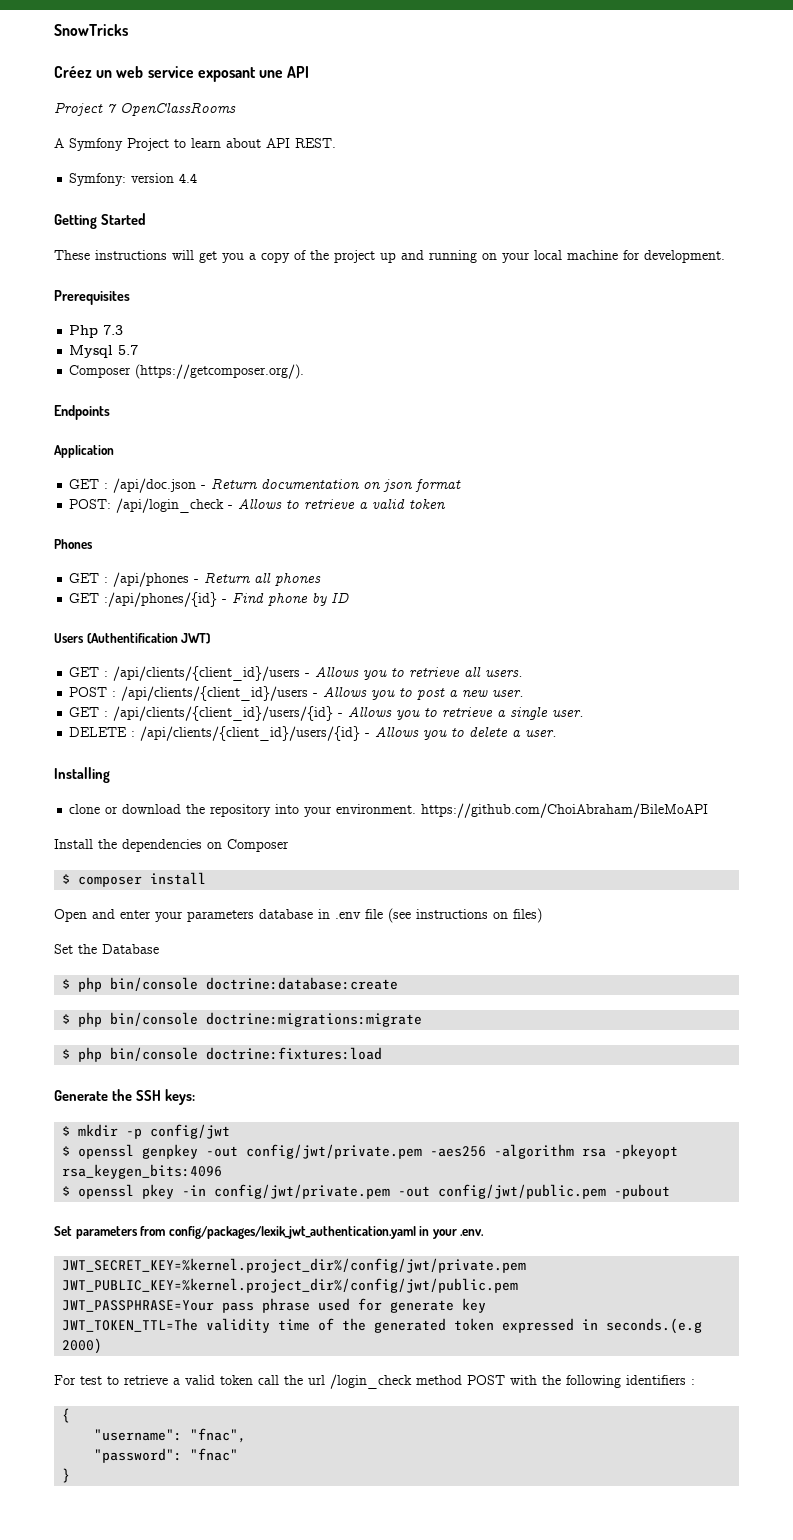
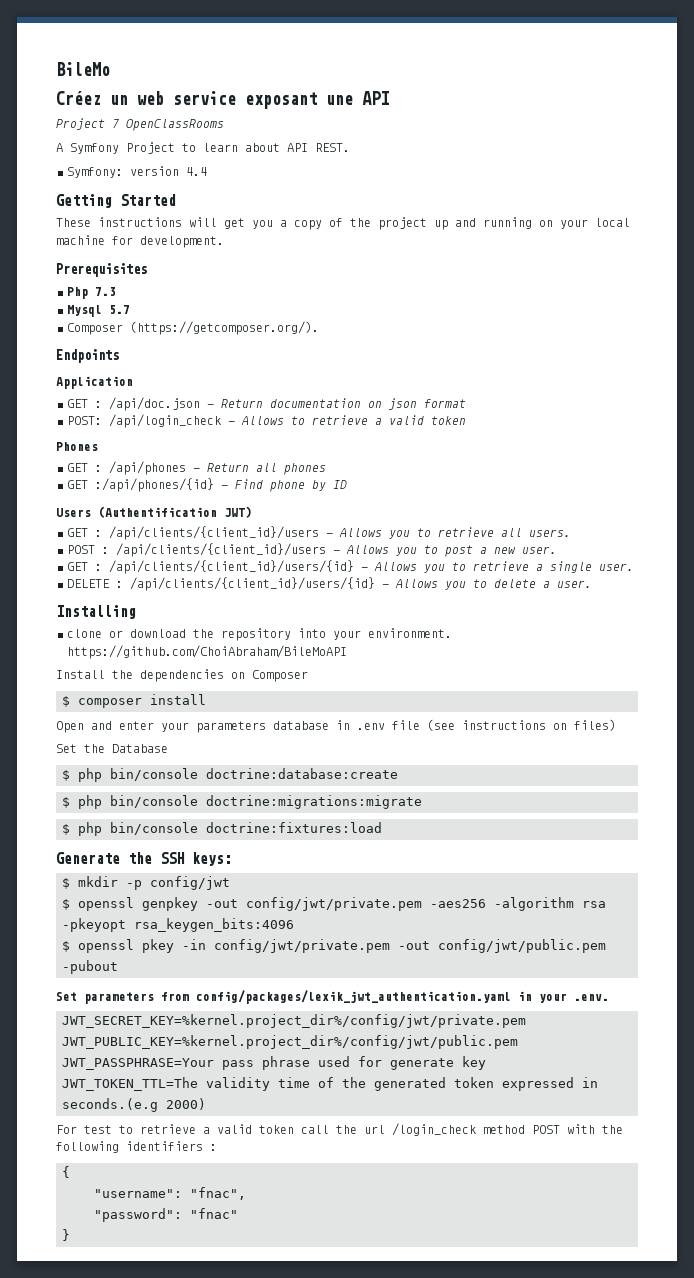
[54,24,128,36] SnowTricks -> [56,62,110,76] BileMo

